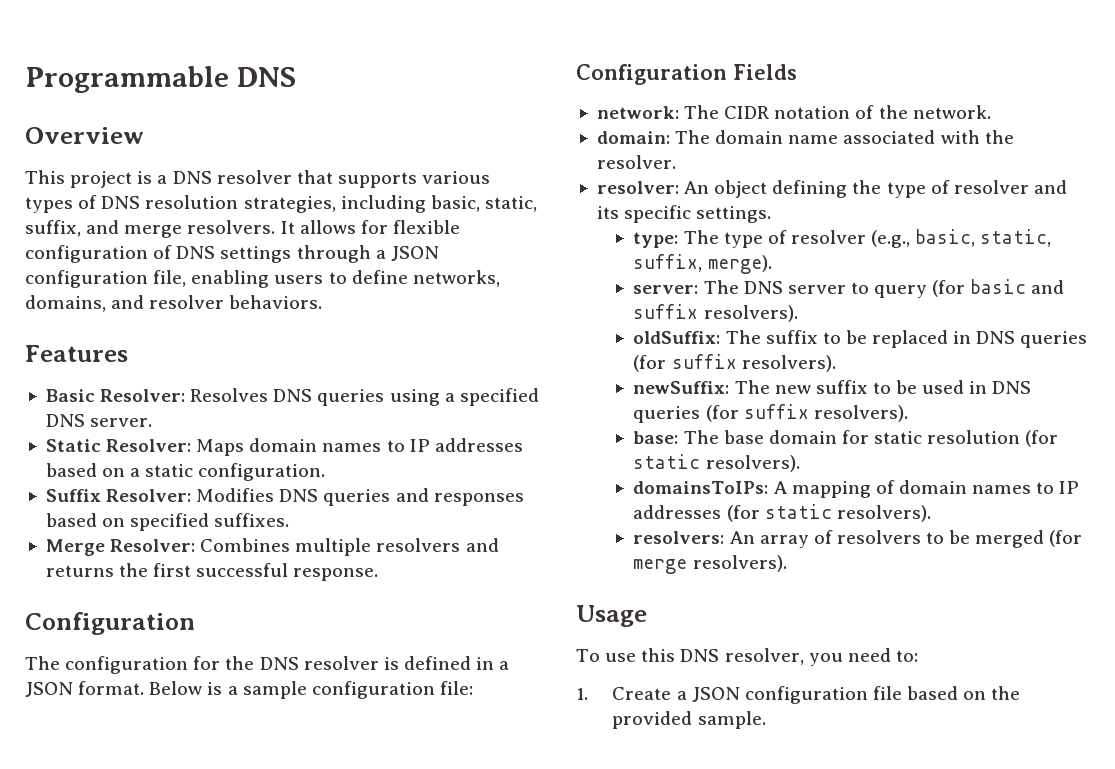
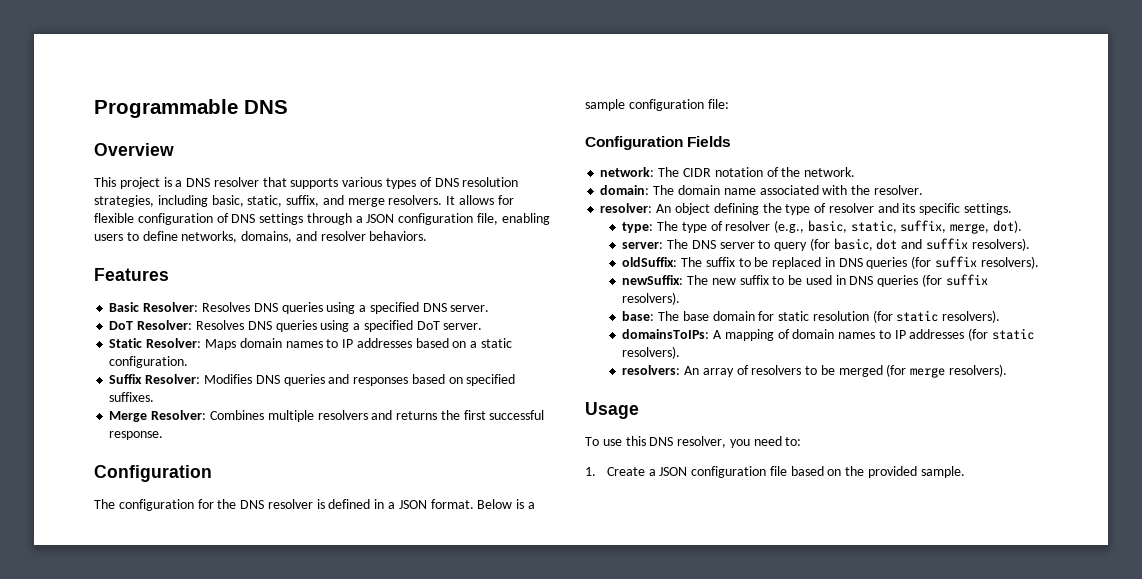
(153, 422) none -> [109,320,483,332] // DoT Resolver: Resolves DNS queries using a specified DoT server.
[707,255,772,274] merge). -> [950,220,1022,234] merge, dot).
[970,279,1027,294] basic -> [833,238,898,251] basic, dot

